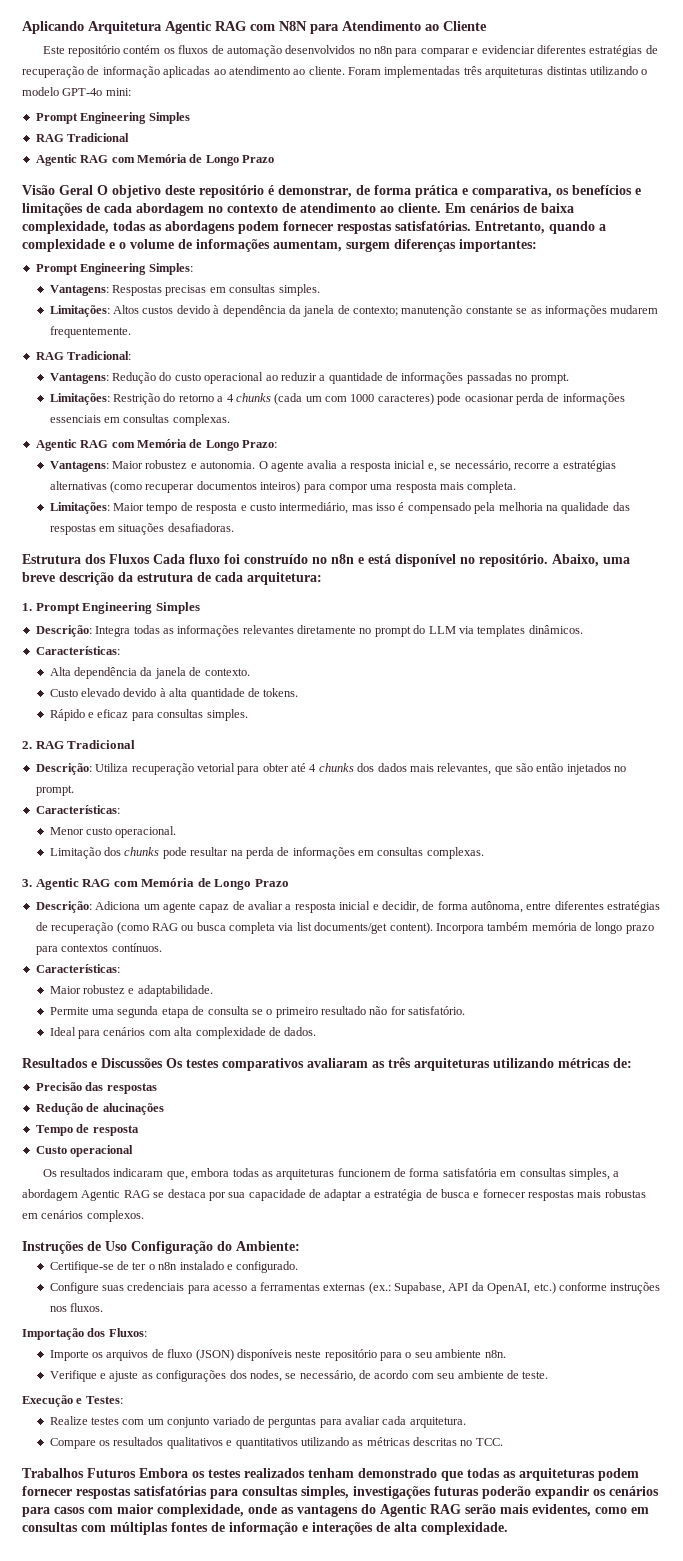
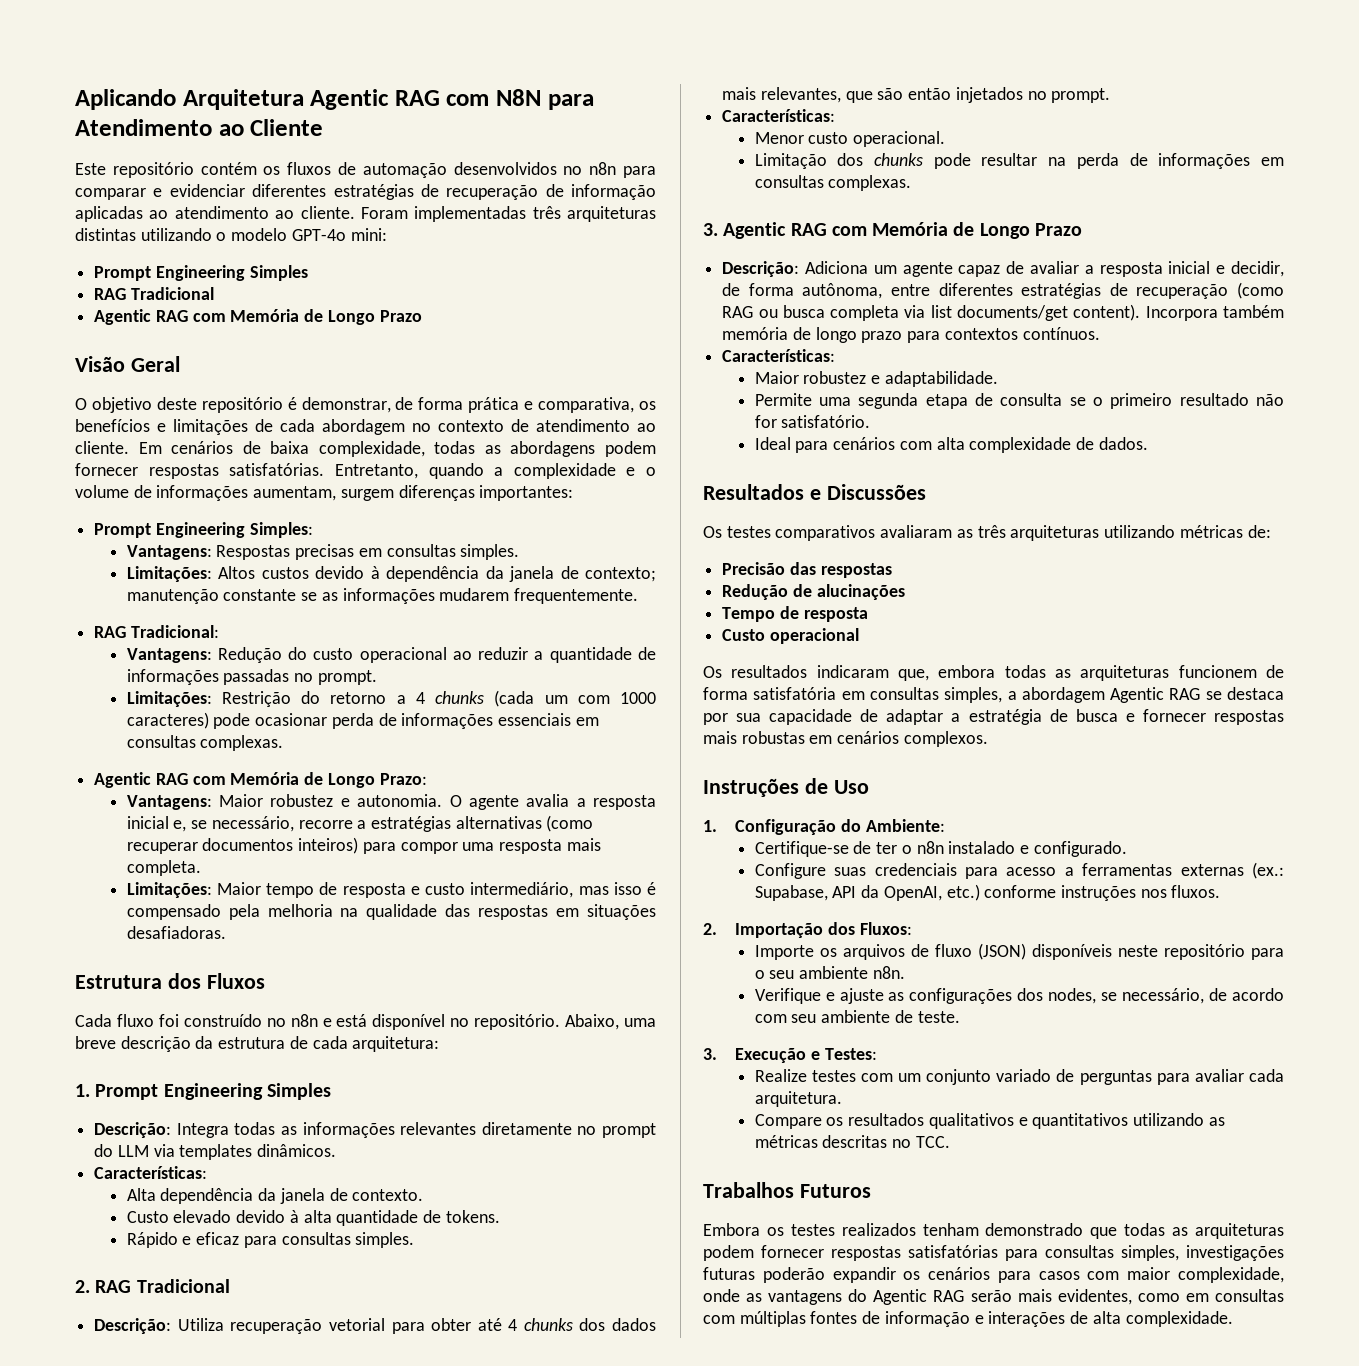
(93, 190) none -> (180, 364) //
(150, 559) none -> (265, 981) //
(163, 1063) none -> (926, 492) //
(127, 1246) none -> [703,820,717,832] // 1.
(104, 1307) none -> [703,923,717,935] 2.
(549, 1375) none -> [703,1048,717,1060] 3.
(136, 1473) none -> (871, 1191) //

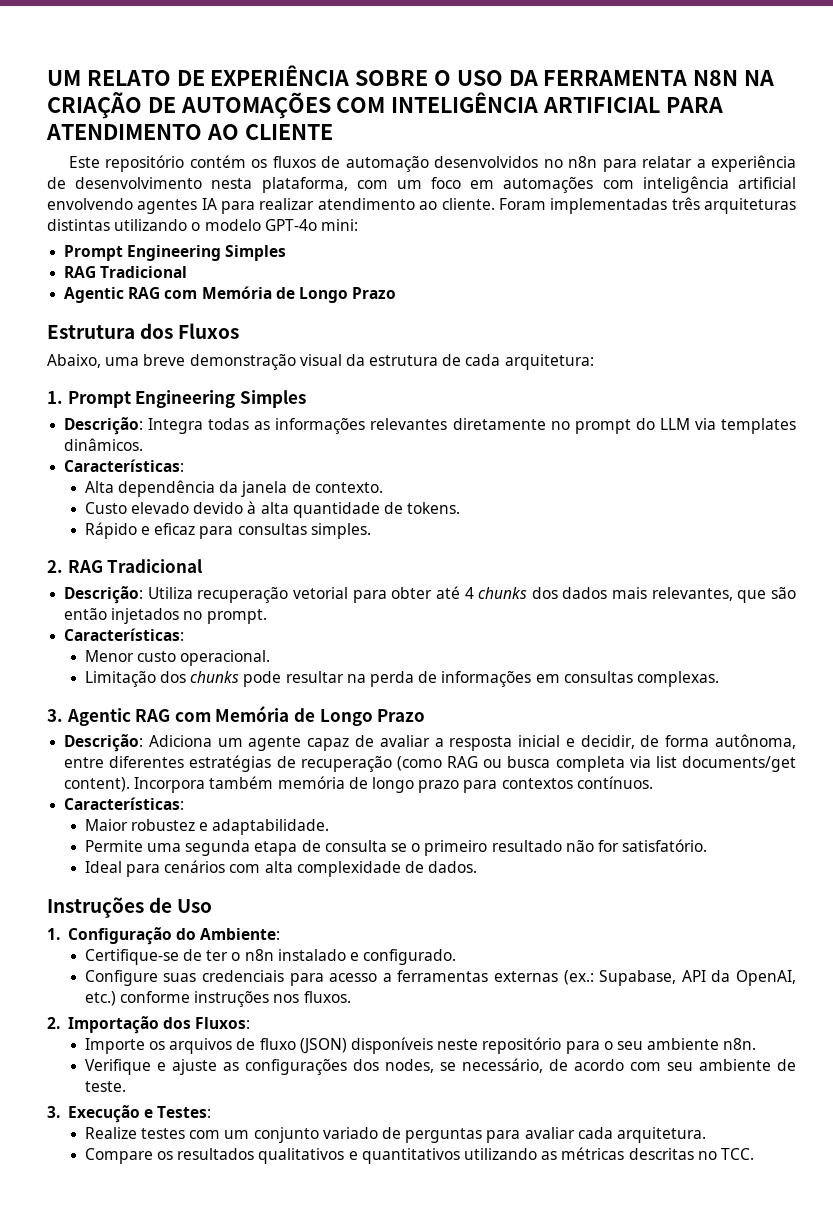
[75,89,594,110] [75,119,324,136] Aplicando Arquitetura Agentic RAG com N8N para Atendimento ao Cliente -> [47,65,775,86] [47,92,723,119] [46,124,333,140] UM RELATO DE EXPERIÊNCIA SOBRE O USO DA FERRAMENTA N8N NA CRIAÇÃO DE AUTOMAÇÕES COM INTELIGÊNCIA ARTIFICIAL PARA ATENDIMENTO AO CLIENTE
[75,184,656,200] [75,206,169,222] comparar e evidenciar diferentes estratégias de recuperação de informação aplicadas ao -> [642,155,796,172] [47,176,796,193] [47,198,315,214] relatar a experiência de desenvolvimento nesta plataforma, com um foco em automações com inteligência artificial envolvendo agentes IA para realizar
[75,356,180,372] [75,397,657,413] [75,419,656,435] [75,441,656,457] [75,463,656,479] [75,485,574,501] [94,522,313,538] [126,544,520,560] [126,566,657,582] [126,588,639,604] [94,625,219,638] [126,647,657,663] [126,669,377,685] [126,690,656,707] [126,712,599,729] [126,735,284,751] [94,772,427,788] [126,794,656,810] [126,815,594,832] [126,837,601,854] [126,860,201,876] [126,882,656,898] [126,904,656,920] [126,926,226,939] [75,973,265,989] [75,1014,561,1030] Visão Geral // O objetivo deste repositório é demonstrar, de forma prática e comparativa, os benefícios e limitações de cada abordagem no contexto de atendimento ao cliente. Em cenários de baixa complexidade, todas as abordagens podem fornecer respostas satisfatórias. Entretanto, quando a complexidade e o volume de informações aumentam, surgem diferenças importantes: // Prompt Engineering Simples: // Vantagens: Respostas precisas em consultas simples. // Limitações: Altos custos devido à dependência da janela de contexto; manutenção constante se as informações mudarem frequentemente. // RAG Tradicional: // Vantagens: Redução do custo operacional ao reduzir a quantidade de informações passadas no prompt. // Limitações: Restrição do retorno a 4 chunks (cada um com 1000 caracteres) pode ocasionar perda de informações essenciais em consultas complexas. // Agentic RAG com Memória de Longo Prazo: // Vantagens: Maior robustez e autonomia. O agente avalia a resposta inicial e, se necessário, recorre a estratégias alternativas (como recuperar documentos inteiros) para compor uma resposta mais completa. // Limitações: Maior tempo de resposta e custo intermediário, mas isso é compensado pela melhoria na qualidade das respostas em situações desafiadoras. // Estrutura dos Fluxos // Cada fluxo foi construído no n8n e está disponível no repositório. -> [47,323,240,339] Estrutura dos Fluxos //
[120,1036,191,1052] descrição -> [189,354,342,370] demonstração visual
[703,484,926,500] [703,525,1271,541] [722,562,892,578] [722,584,905,600] [722,606,868,622] [722,628,859,644] [703,665,1284,681] [703,687,1284,703] [703,709,1284,725] [703,731,988,747] // Resultados e Discussões // Os testes comparativos avaliaram as três arquiteturas utilizando métricas de: // Precisão das respostas // Redução de alucinações // Tempo de resposta // Custo operacional // Os resultados indicaram que, embora todas as arquiteturas funcionem de forma satisfatória em consultas simples, a abordagem Agentic RAG se destaca por sua capacidade de adaptar a estratégia de busca e fornecer respostas mais robustas em cenários complexos. -> (478, 867) none
[703,1182,871,1198] [703,1223,1284,1239] [703,1245,1284,1261] [703,1267,1284,1283] [703,1289,1284,1305] [703,1311,1233,1327] // Trabalhos Futuros // Embora os testes realizados tenham demonstrado que todas as arquiteturas podem fornecer respostas satisfatórias para consultas simples, investigações futuras poderão expandir os cenários para casos com maior complexidade, onde as vantagens do Agentic RAG serão mais evidentes, como em consultas com múltiplas fontes de informação e interações de alta complexidade. -> (754, 1154) none

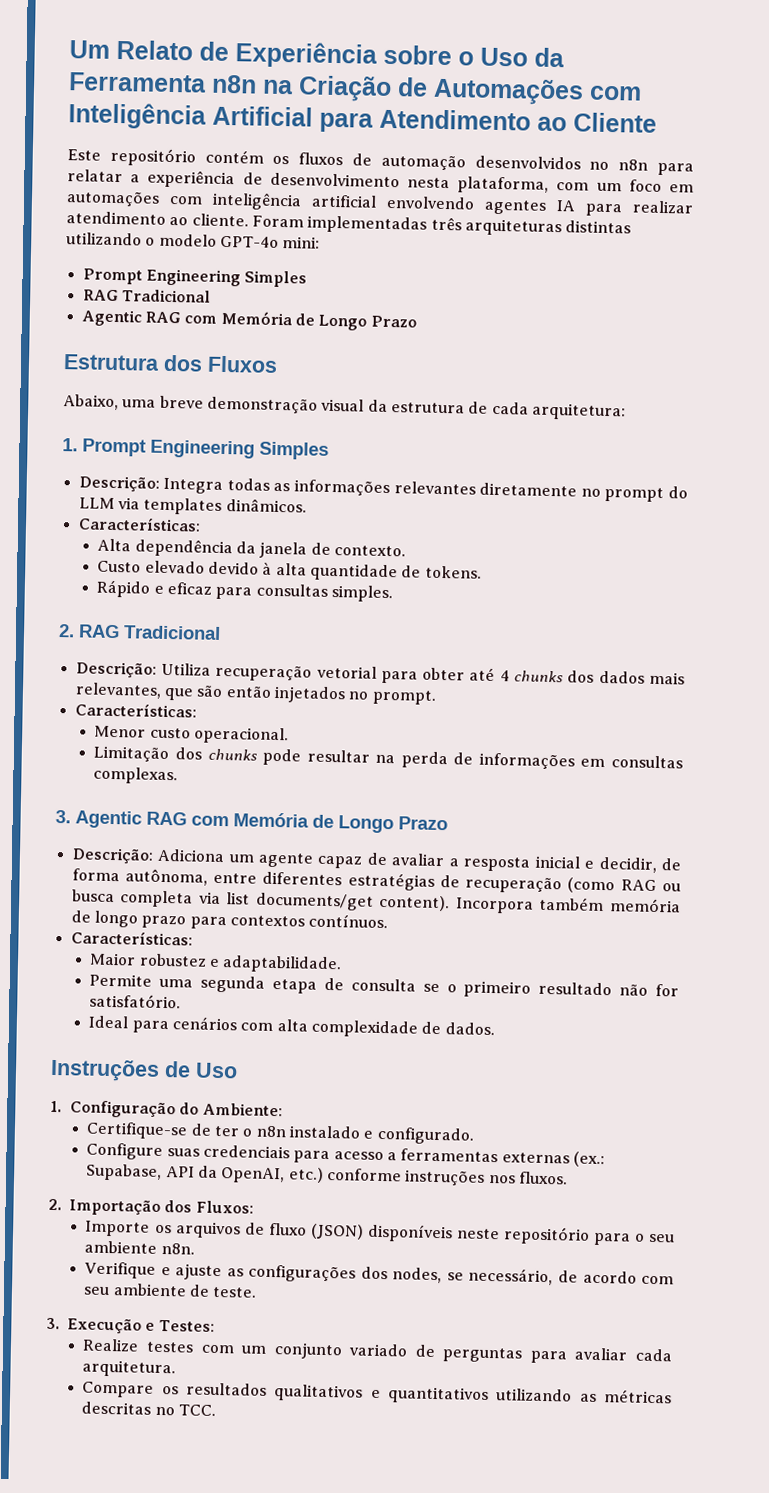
[47,65,775,86] [47,92,723,119] [46,124,333,140] UM RELATO DE EXPERIÊNCIA SOBRE O USO DA FERRAMENTA N8N NA CRIAÇÃO DE AUTOMAÇÕES COM INTELIGÊNCIA ARTIFICIAL PARA ATENDIMENTO AO CLIENTE -> [69,39,565,69] [68,72,642,106] [68,102,657,133] Um Relato de Experiência sobre o Uso da Ferramenta n8n na Criação de Automações com Inteligência Artificial para Atendimento ao Cliente

